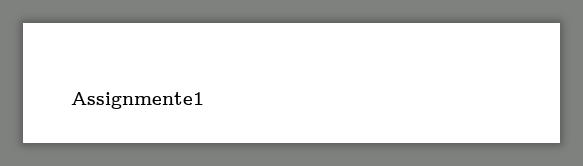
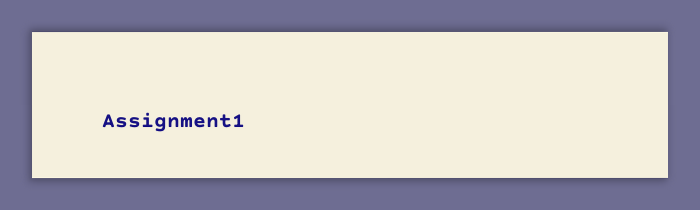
[71,92,204,109] Assignmente1 -> [102,112,246,133] Assignment1

